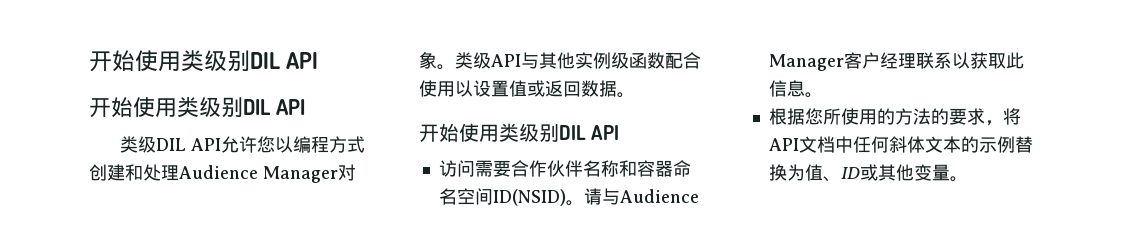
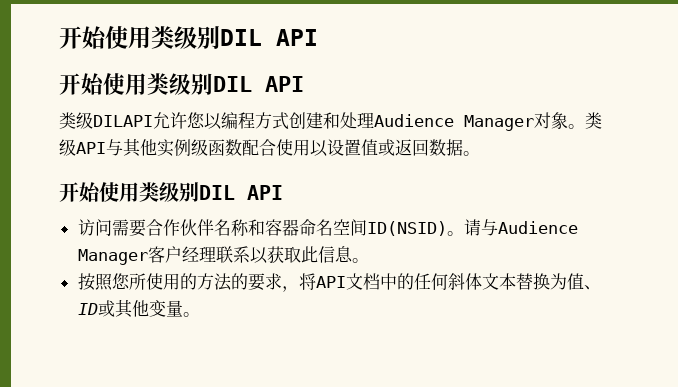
[155,138,221,151] DIL API -> [93,115,153,127] DILAPI
[768,108,805,125] 根据 -> [77,273,113,291] 按照
(853, 144) none -> [396,273,414,290] 的
[960,136,1015,153] 的示例 -> (516, 281) none

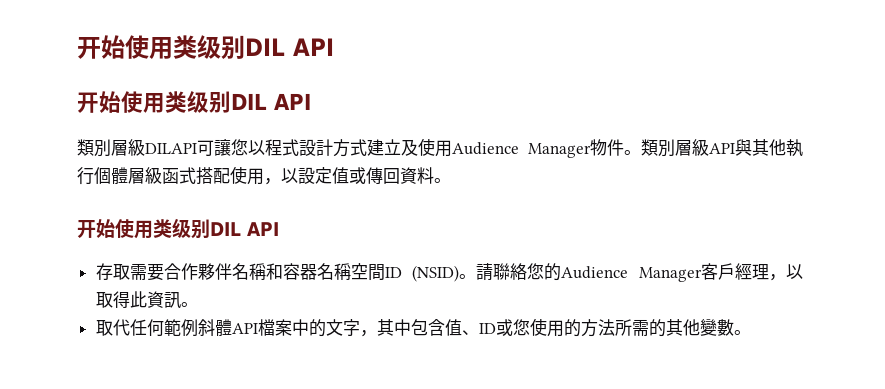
[59,112,602,131] [59,138,463,157] 类级DILAPI允许您以编程方式创建和处理Audience Manager对象。类级API与其他实例级函数配合使用以设置值或返回数据 -> [77,138,803,158] [77,166,434,185] 類別層級DILAPI可讓您以程式設計方式建立及使用Audience Manager物件。類別層級API與其他執行個體層級函式搭配使用，以設定值或傳回資料
[77,219,112,236] 访问 -> [95,263,130,280] 存取
[179,219,578,236] [77,246,369,265] [77,273,601,292] [77,299,183,318] 伙伴名称和容器命名空间ID(NSID)。请与Audience Manager客户经理联系以获取此信息。 // 按照您所使用的方法的要求，将API文档中的任何斜体文本替换为值、ID或其他变量 -> [197,263,803,282] [95,291,198,309] [95,318,734,337] 夥伴名稱和容器名稱空間ID (NSID)。請聯絡您的Audience Manager客戶經理，以取得此資訊。 // 取代任何範例斜體API檔案中的文字，其中包含值、ID或您使用的方法所需的其他變數

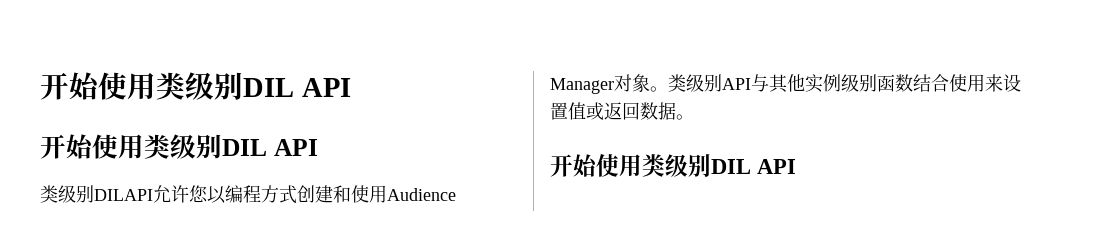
[77,138,803,158] [77,166,434,185] 類別層級DILAPI可讓您以程式設計方式建立及使用Audience Manager物件。類別層級API與其他執行個體層級函式搭配使用，以設定值或傳回資料 -> [40,185,456,204] [550,74,1021,94] [550,102,676,120] 类级别DILAPI允许您以编程方式创建和使用Audience Manager对象。类级别API与其他实例级别函数结合使用来设置值或返回数据
[95,263,803,282] [95,291,198,309] [95,318,751,337] // 存取需要合作夥伴名稱和容器名稱空間ID (NSID)。請聯絡您的Audience Manager客戶經理，以取得此資訊。 // 取代任何範例斜體API檔案中的文字，其中包含值、ID或您使用的方法所需的其他變數。 -> (797, 166) none

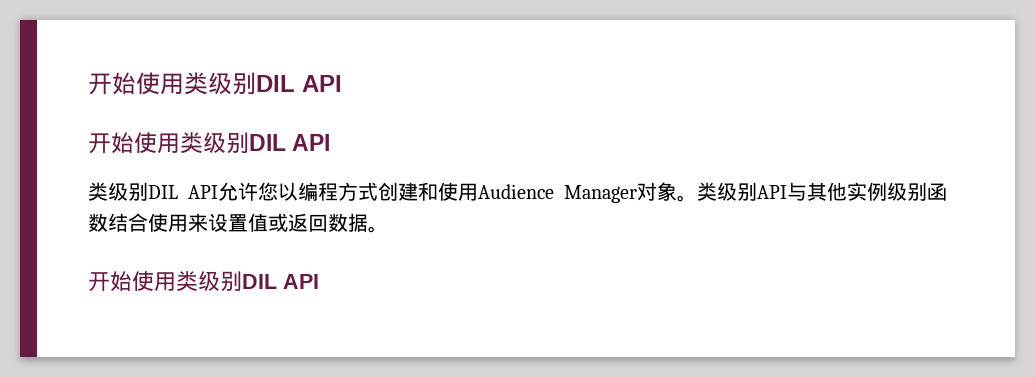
[94,189,153,201] DILAPI -> [148,185,219,199] DIL API

